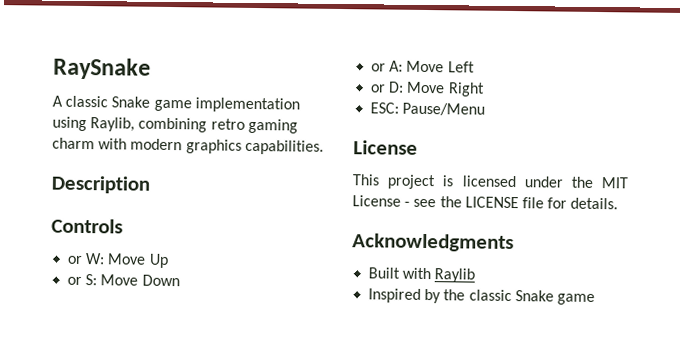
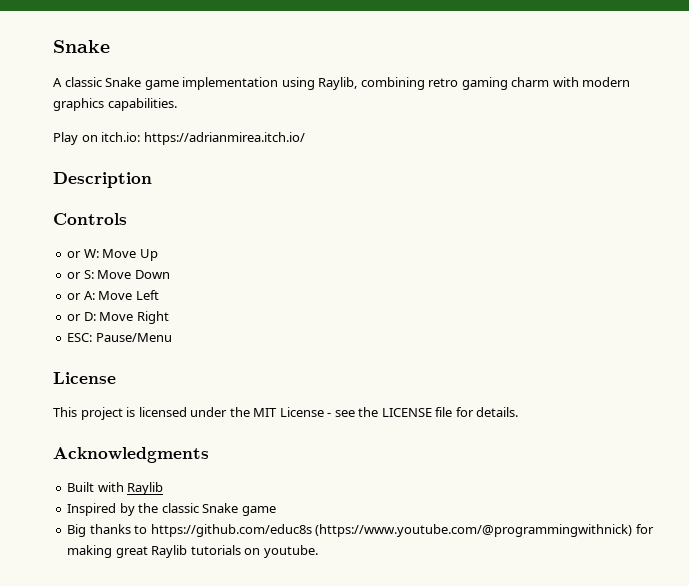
[53,57,151,80] RaySnake -> [53,40,110,53] Snake
(324, 147) none -> [53,132,305,145] // Play on itch.io: https://adrianmirea.itch.io/
(595, 299) none -> [67,524,654,537] [67,545,318,558] // Big thanks to https://github.com/educ8s (https://www.youtube.com/@programmingwithnick) for making great Raylib tutorials on youtube.

